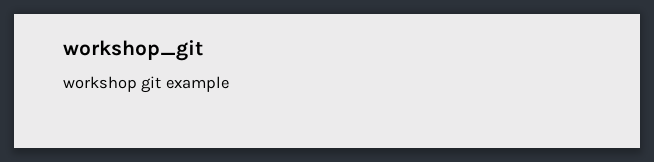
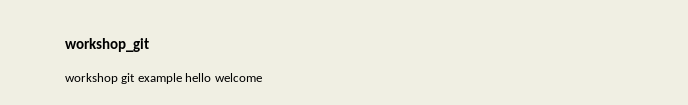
(229, 84) none -> [185,73,262,82] hello welcome

